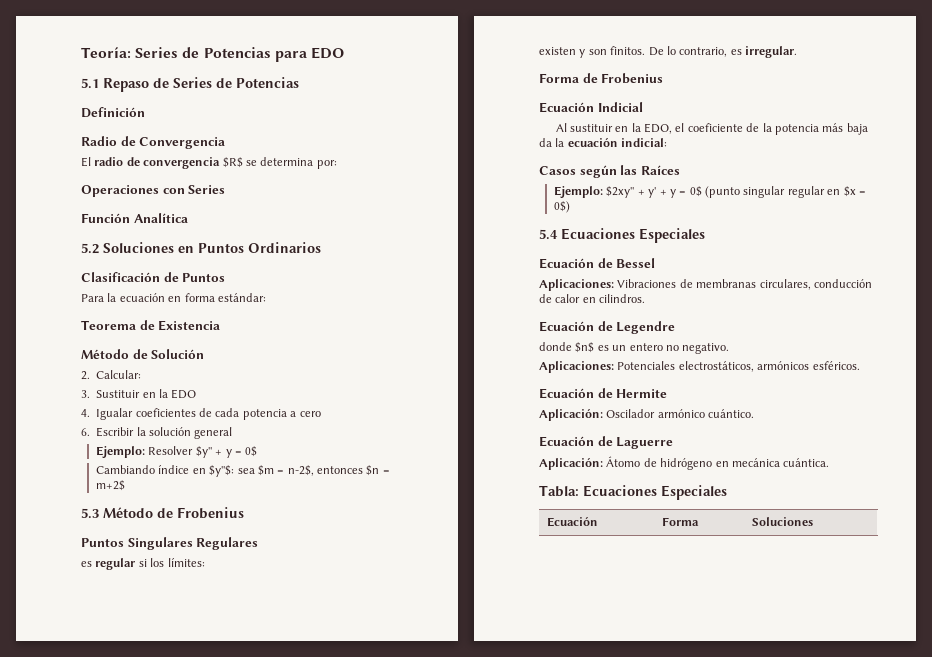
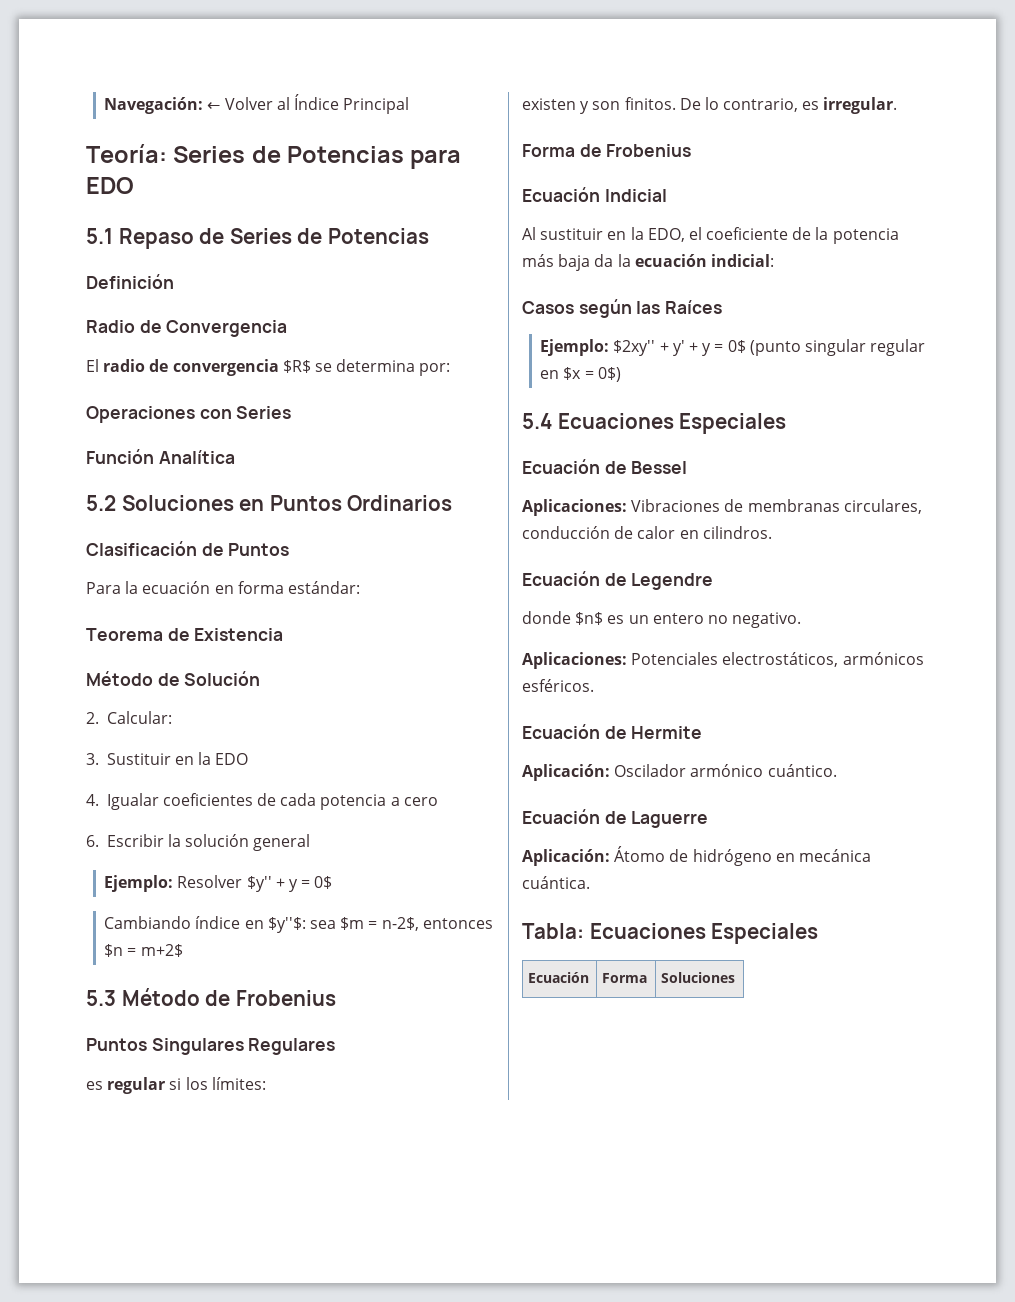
(81, 52) none -> [104,94,410,114] Navegación: ← Volver al Índice Principal //

